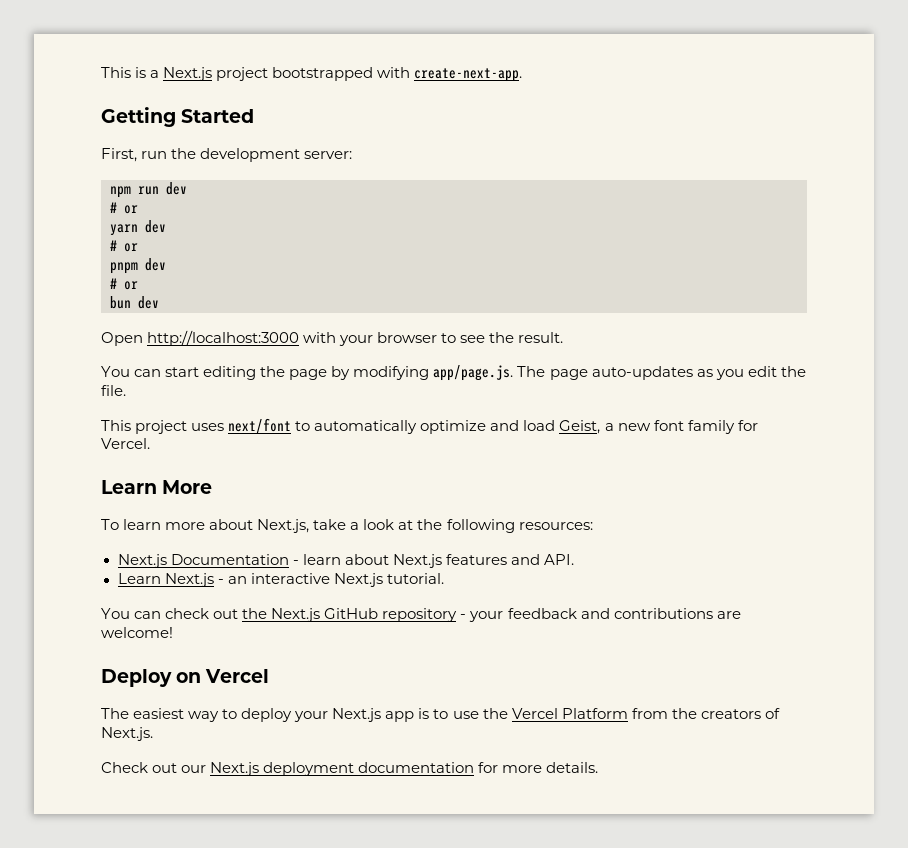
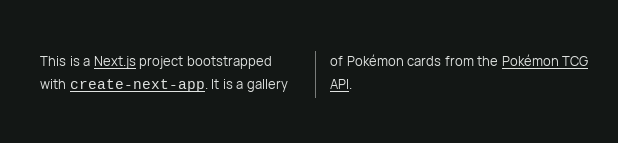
[101,107,255,127] [101,148,353,162] [110,182,187,198] [110,202,138,214] [110,220,166,236] [110,240,138,252] [110,258,166,274] [110,278,138,290] [110,296,159,309] [101,330,564,346] [101,365,806,381] [101,385,126,396] [101,418,758,434] [101,438,150,449] [101,480,213,494] [101,519,593,533] [117,554,574,568] [117,573,444,587] [101,608,741,622] [101,627,173,638] [101,669,270,687] [101,708,780,722] [101,727,153,741] [101,762,599,776] // Getting Started // First, run the development server: // npm run dev // # or // yarn dev // # or // pnpm dev // # or // bun dev // Open http://localhost:3000 with your browser to see the result. // You can start editing the page by modifying app/page.js. The page auto-updates as you edit the file. // This project uses next/font to automatically optimize and load Geist, a new font family for Vercel. // Learn More // To learn more about Next.js, take a look at the following resources: // Next.js Documentation - learn about Next.js features and API. // Learn Next.js - an interactive Next.js tutorial. // You can check out the Next.js GitHub repository - your feedback and contributions are welcome! // Deploy on Vercel // The easiest way to deploy your Next.js app is to use the Vercel Platform from the creators of Next.js. // Check out our Next.js deployment documentation for more details. -> [211,79,288,92] [330,54,589,66] [330,79,352,89] It is a gallery of Pokémon cards from the Pokémon TCG API.

